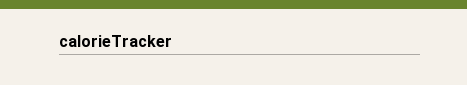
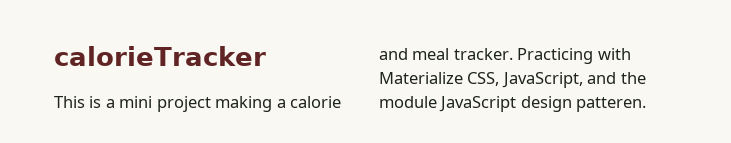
(172, 41) none -> [54,96,342,112] [379,48,631,64] [379,72,646,88] [379,96,647,112] // This is a mini project making a calorie and meal tracker. Practicing with Materialize CSS, JavaScript, and the module JavaScript design patteren.

